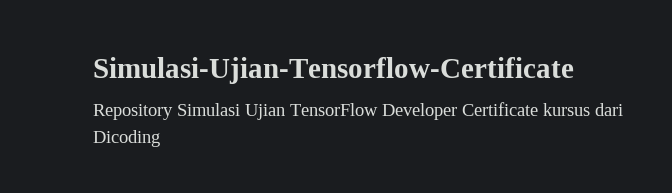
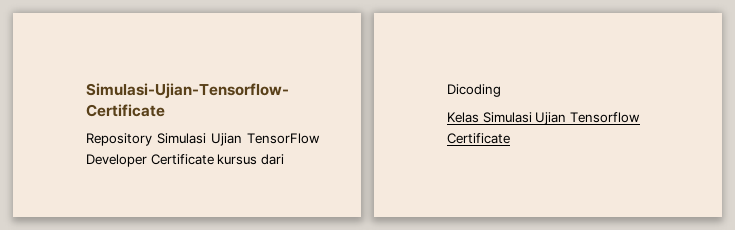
(160, 138) none -> [447,112,640,125] [447,133,510,144] // Kelas Simulasi Ujian Tensorflow Certificate

